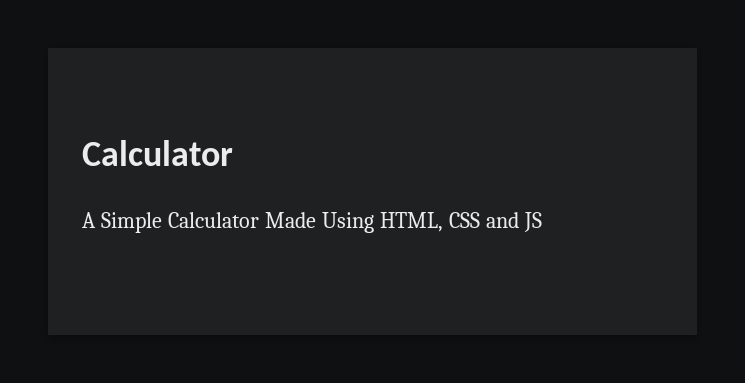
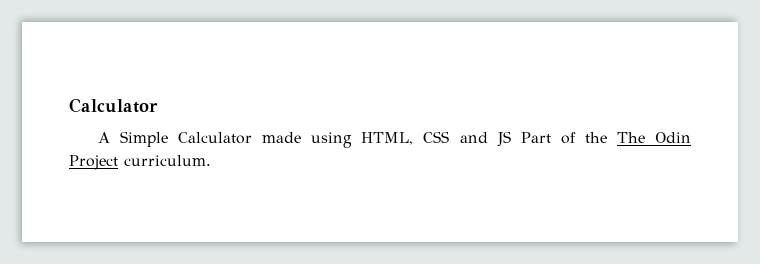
[264,212,374,233] Made Using -> [262,132,353,148] made using
(542, 222) none -> [520,132,692,144] [69,155,211,170] Part of the The Odin Project curriculum.

